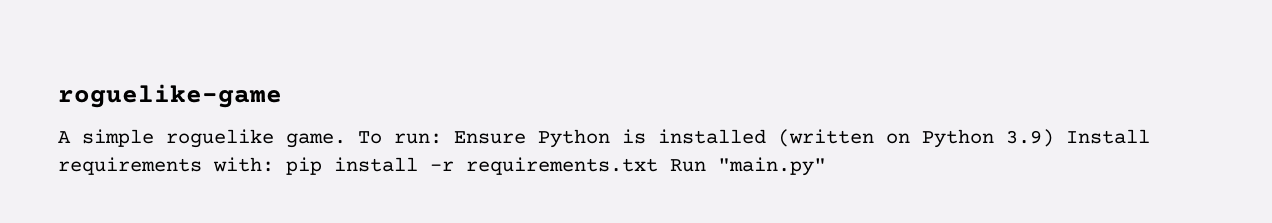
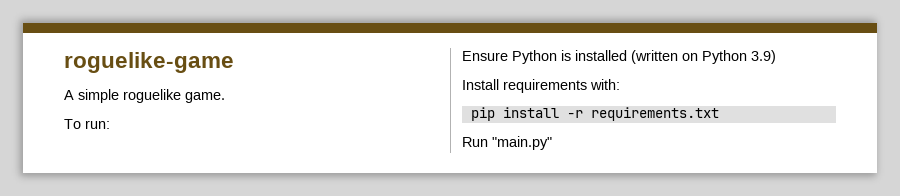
(346, 140) none -> (225, 97) //
(442, 138) none -> (110, 124) //
(1054, 138) none -> (776, 57) //
(274, 164) none -> (620, 84) //
(658, 166) none -> (719, 114) //

